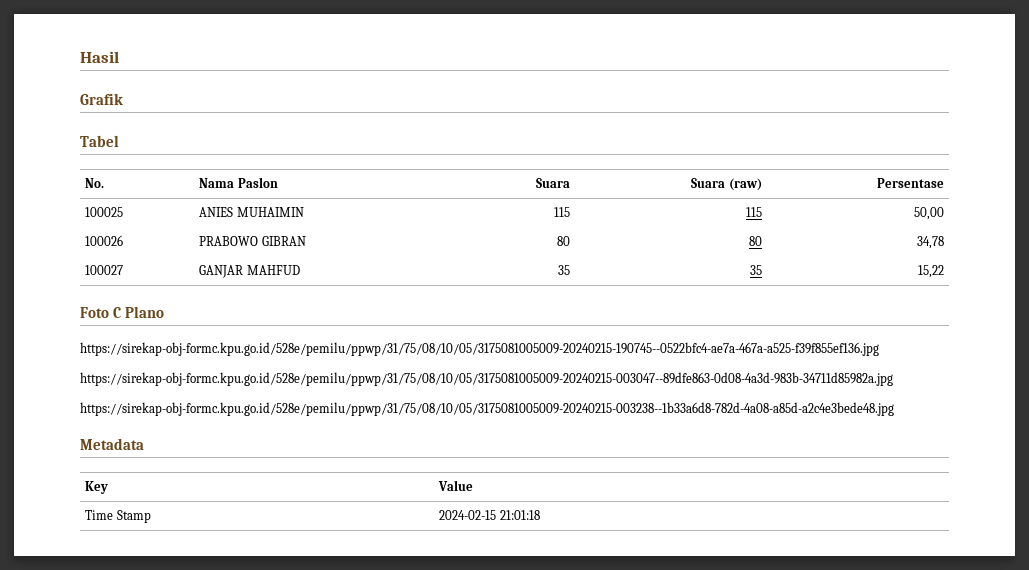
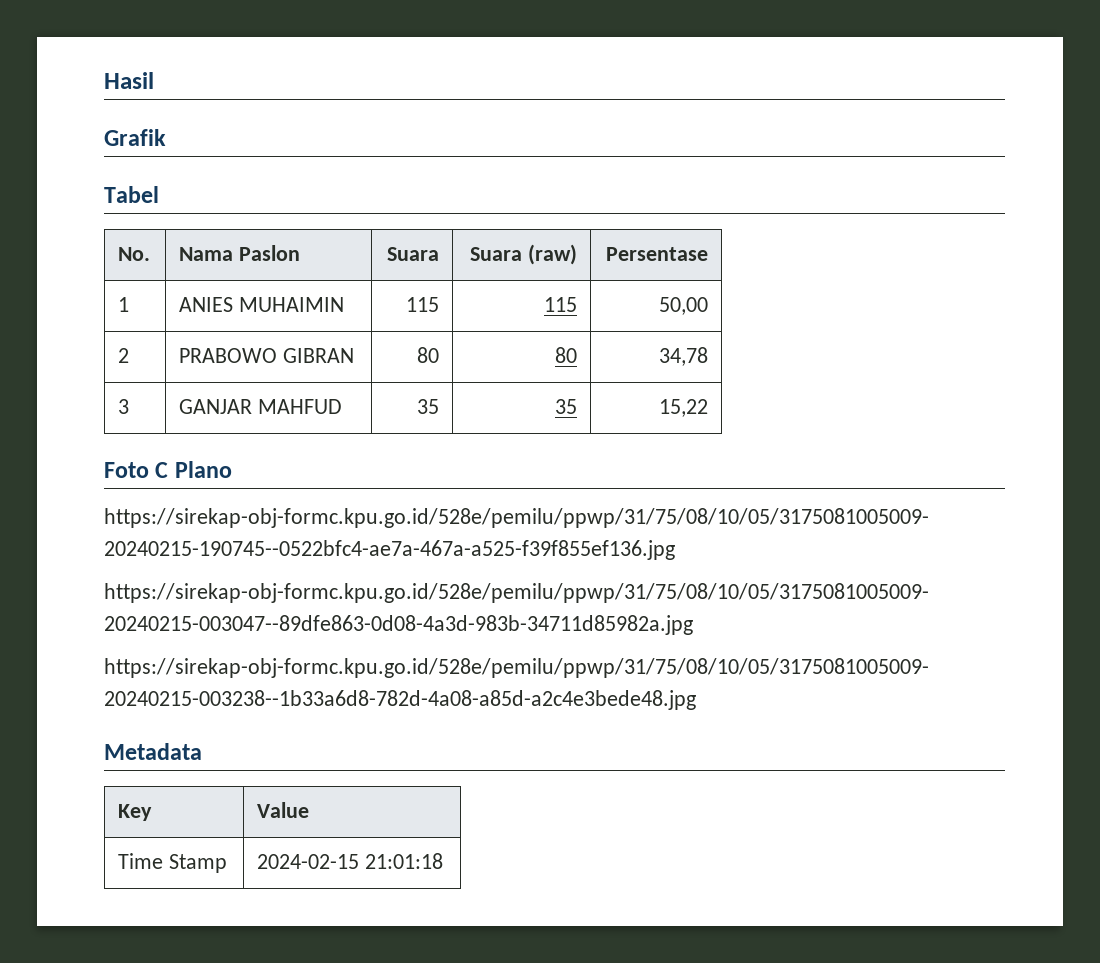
[85,207,124,217] 100025 -> [118,297,130,312] 1
[85,235,124,246] 100026 -> [118,348,130,363] 2
[85,265,124,275] 100027 -> [118,399,130,414] 3

